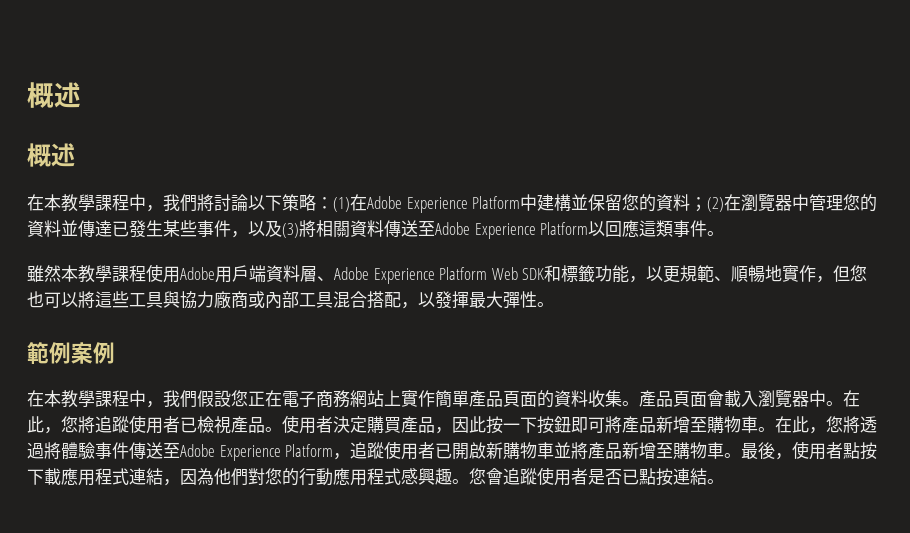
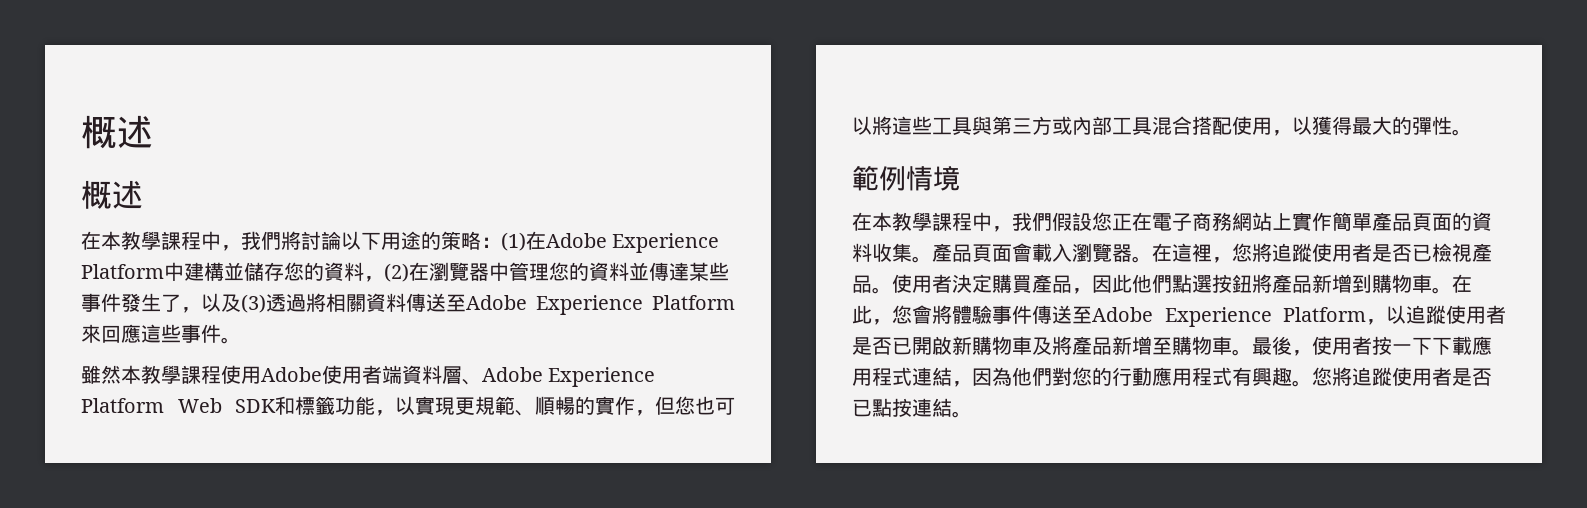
(282, 203) none -> [381,231,441,250] 用途的
[588,194,708,212] 保留您的資料； -> [244,262,384,282] 儲存您的資料，
[112,220,163,238] 已發生 -> (689, 271) none
(231, 228) none -> [121,293,181,312] 發生了
(299, 230) none -> [266,294,306,312] 透過
[588,220,674,237] 以回應這類 -> [81,324,181,343] 來回應這些
[215,265,249,283] 用戶 -> [322,365,382,384] 使用者
(664, 273) none -> [415,396,456,415] 實現
[765,265,783,282] 地 -> [575,396,595,415] 的
[180,291,248,309] 協力廠商 -> [992,116,1052,135] 第三方
[401,291,503,309] ，以發揮最大 -> [1232,116,1412,136] 使用，以獲得最大的
[71,342,115,364] 案例 -> [906,165,960,191] 情境
[809,390,860,407] [27,416,44,433] 中。在此 -> [1132,243,1212,263] 。在這裡
(180, 424) none -> [1372,244,1412,262] 是否
[486,416,707,434] 按一下按鈕即可將產品新增至 -> [1132,274,1372,293] 他們點選按鈕將產品新增到
[843,416,877,433] [27,442,44,459] 將透過 -> [912,305,932,324] 會
[350,441,436,460] 追蹤使用者 -> [1386,305,1506,324] [852,337,892,355] 以追蹤使用者是否
[554,442,572,458] 並 -> [1032,337,1052,355] 及
[843,442,878,460] 點按 -> [1372,336,1432,355] 按一下
[401,468,418,485] 感 -> [1232,367,1252,386] 有
[486,468,503,485] 會 -> [1332,367,1352,386] 將

